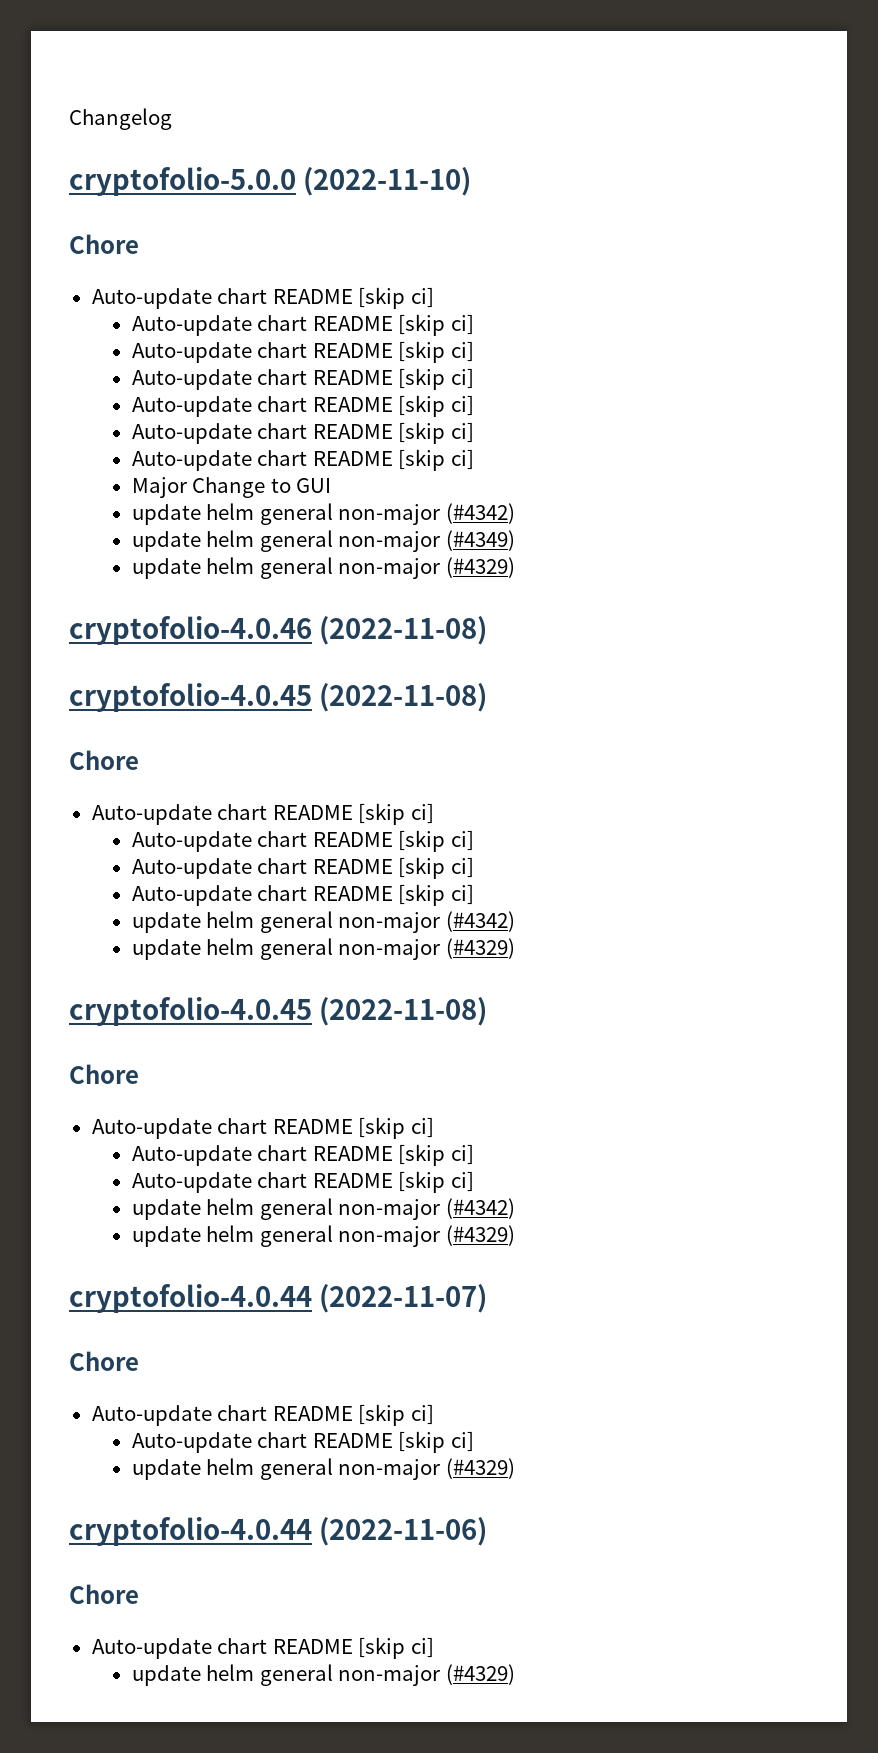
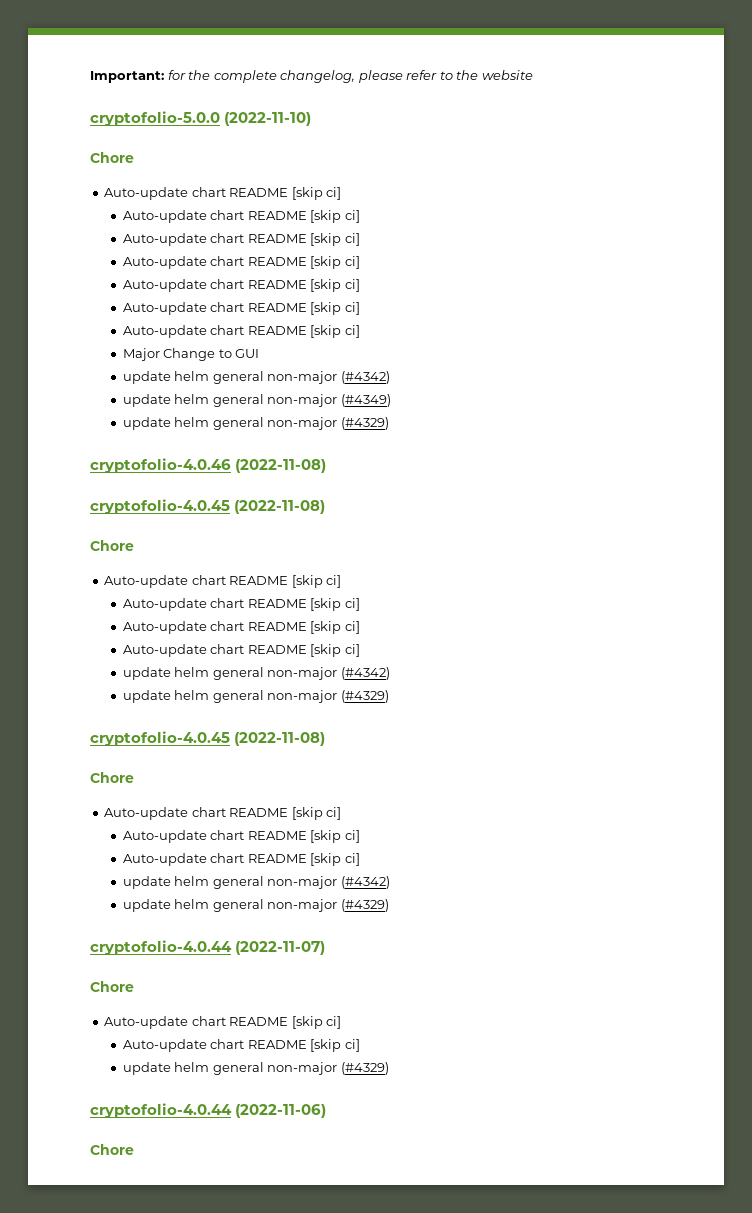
[69,108,172,130] Changelog -> [90,70,533,83] Important: for the complete changelog, please refer to the website
[91,1637,434,1659] [131,1664,515,1686] // Auto-update chart README [skip ci] // update helm general non-major (#4329) -> (134, 1149) none

